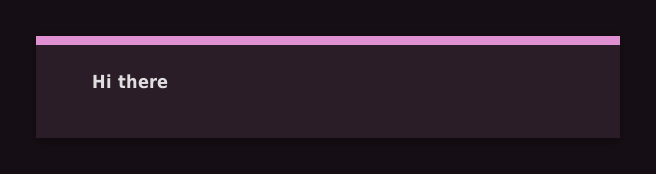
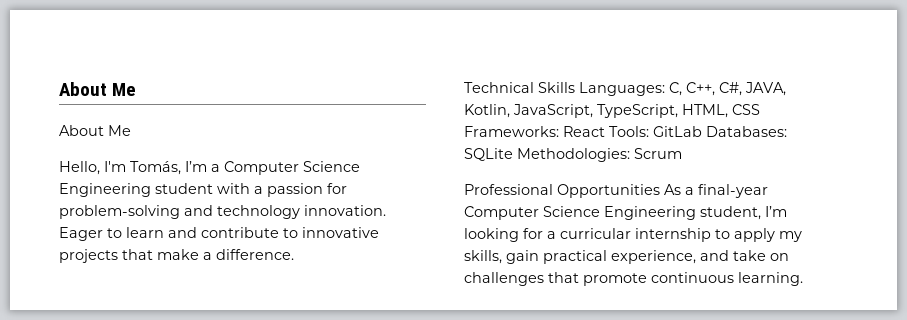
[92,74,168,89] Hi there -> [59,82,137,96] [59,125,131,136] [59,161,360,175] [59,183,347,197] [59,205,386,219] [59,227,379,241] [59,249,294,263] [464,82,786,96] [464,104,760,118] [464,126,787,137] [464,148,682,162] [464,184,768,198] [464,206,787,220] [464,228,802,242] [464,250,789,264] [464,272,803,286] About Me // About Me // Hello, I'm Tomás, I’m a Computer Science Engineering student with a passion for problem-solving and technology innovation. Eager to learn and contribute to innovative projects that make a difference. // Technical Skills Languages: C, C++, C#, JAVA, Kotlin, JavaScript, TypeScript, HTML, CSS Frameworks: React Tools: GitLab Databases: SQLite Methodologies: Scrum // Professional Opportunities As a final-year Computer Science Engineering student, I’m looking for a curricular internship to apply my skills, gain practical experience, and take on challenges that promote continuous learning.

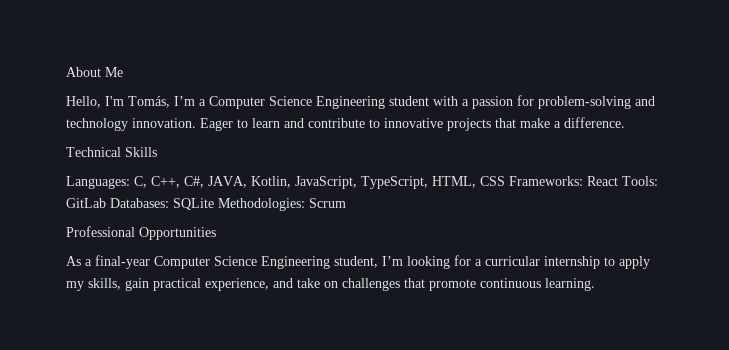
[59,82,137,96] [59,125,131,136] About Me // About Me -> [66,67,123,77] About Me
(575, 87) none -> (157, 152) //
(660, 191) none -> (216, 233) //

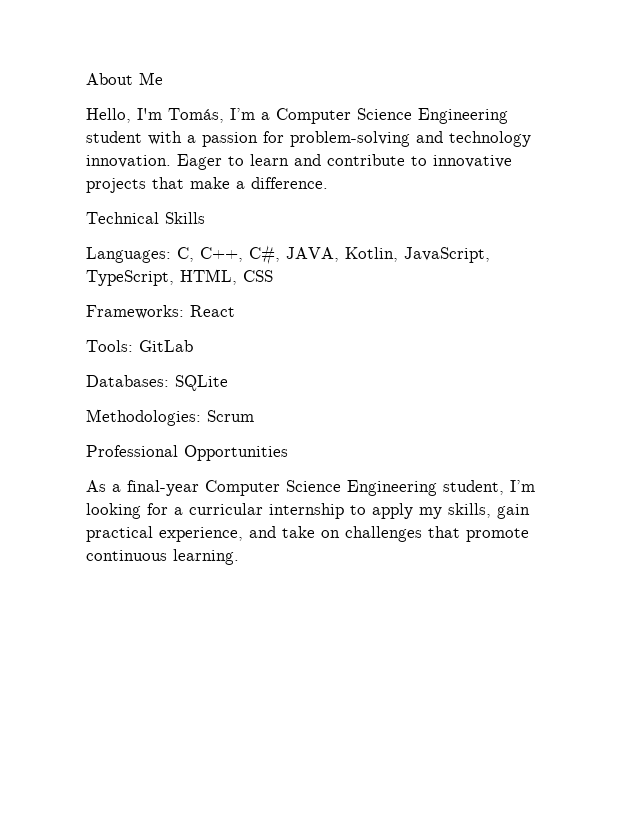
(505, 181) none -> (273, 276) //
(618, 181) none -> (235, 311) //
(106, 203) none -> (193, 346) //
(214, 204) none -> (228, 383) //

